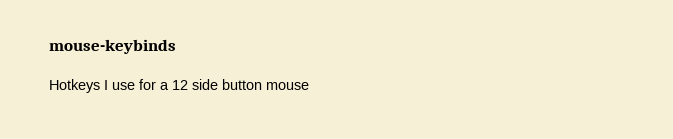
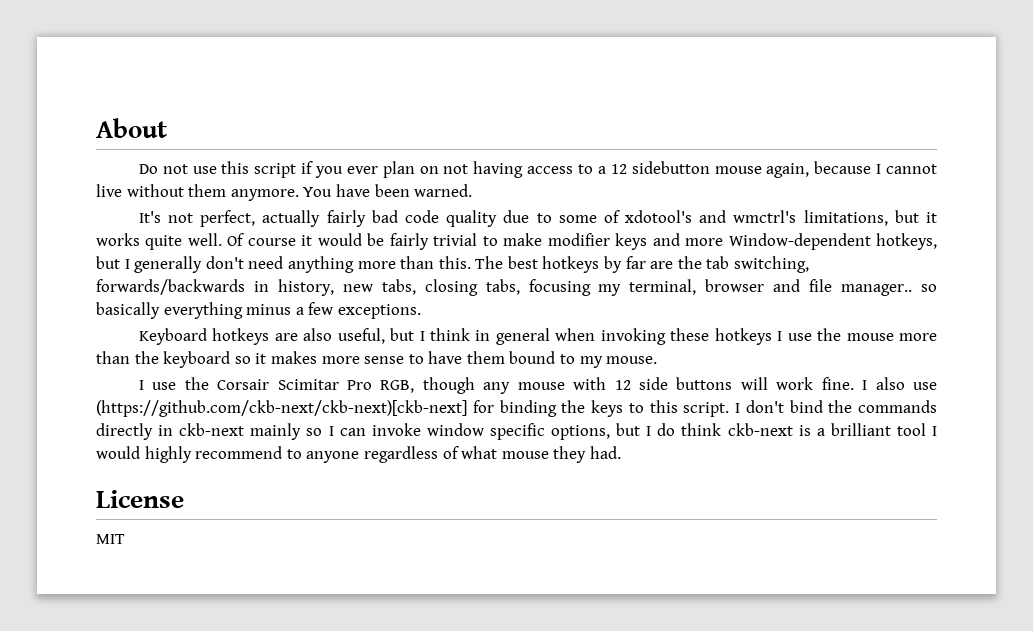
[49,39,176,54] [49,79,309,93] mouse-keybinds // Hotkeys I use for a 12 side button mouse -> [96,118,167,138] [138,161,937,178] [96,184,473,201] [138,210,937,227] [96,233,937,250] [96,256,810,273] [96,279,938,296] [96,302,421,319] [138,328,938,345] [96,351,658,368] [138,377,937,394] [96,400,937,417] [96,423,938,440] [96,446,621,463] [96,490,184,508] [96,534,125,544] About // Do not use this script if you ever plan on not having access to a 12 sidebutton mouse again, because I cannot live without them anymore. You have been warned. // It's not perfect, actually fairly bad code quality due to some of xdotool's and wmctrl's limitations, but it works quite well. Of course it would be fairly trivial to make modifier keys and more Window-dependent hotkeys, but I generally don't need anything more than this. The best hotkeys by far are the tab switching, forwards/backwards in history, new tabs, closing tabs, focusing my terminal, browser and file manager.. so basically everything minus a few exceptions. // Keyboard hotkeys are also useful, but I think in general when invoking these hotkeys I use the mouse more than the keyboard so it makes more sense to have them bound to my mouse. // I use the Corsair Scimitar Pro RGB, though any mouse with 12 side buttons will work fine. I also use (https://github.com/ckb-next/ckb-next)[ckb-next] for binding the keys to this script. I don't bind the commands directly in ckb-next mainly so I can invoke window specific options, but I do think ckb-next is a brilliant tool I would highly recommend to anyone regardless of what mouse they had. // License // MIT

